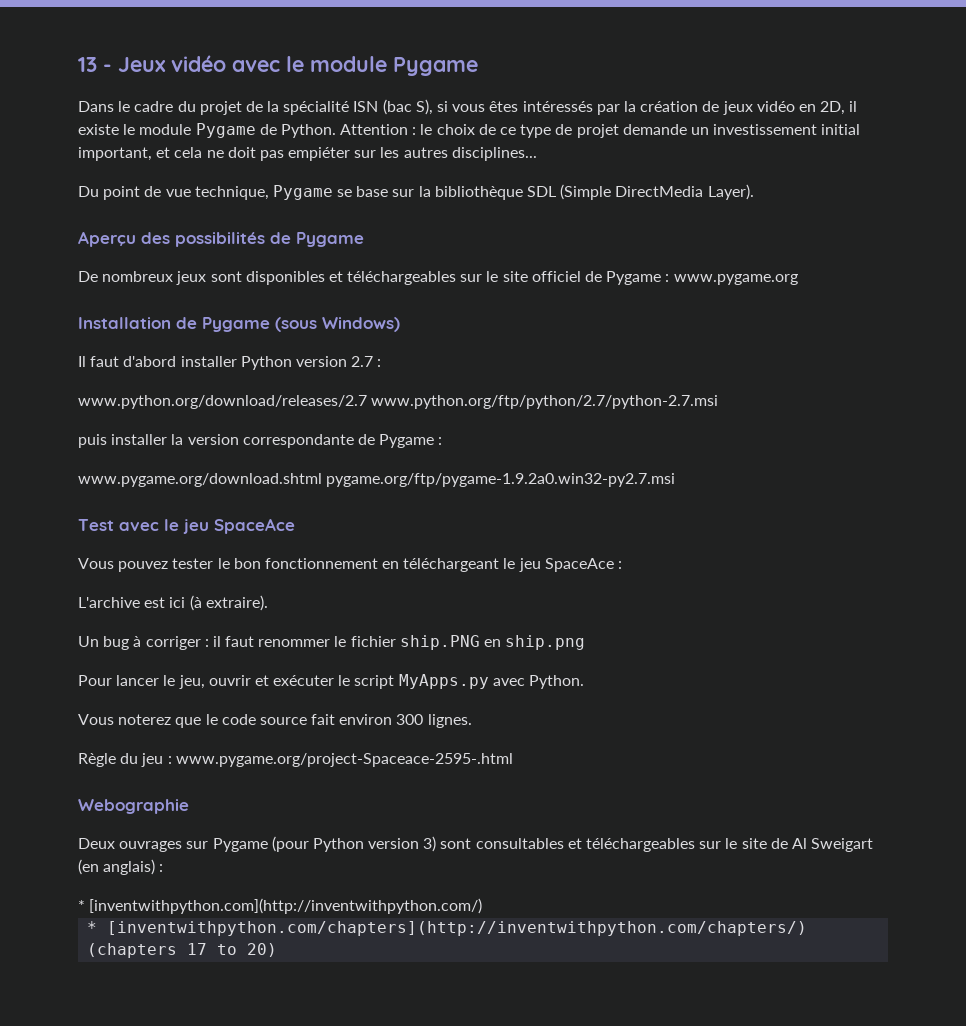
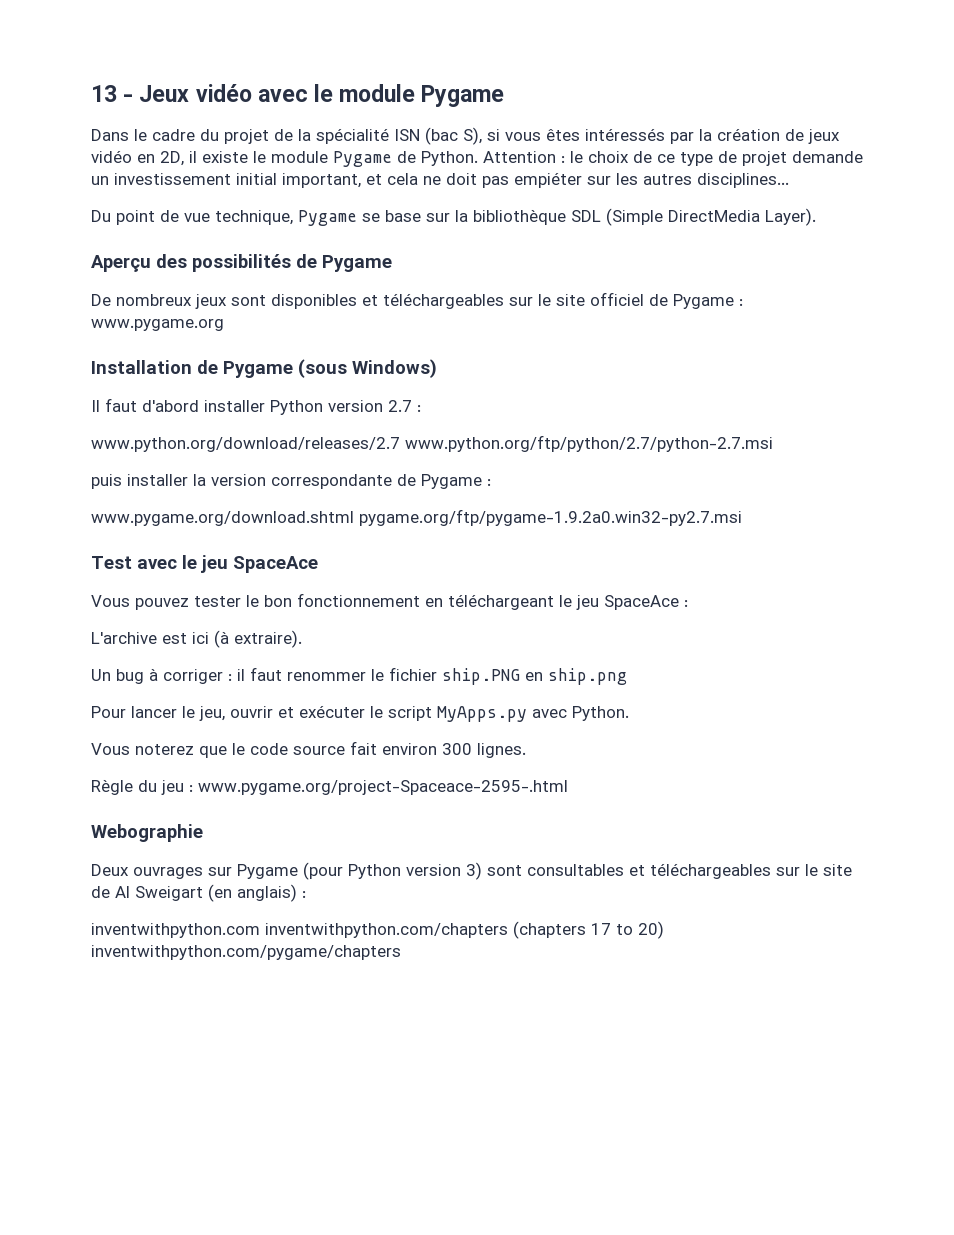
[78,898,483,914] [87,921,808,936] * [inventwithpython.com](http://inventwithpython.com/) // * [inventwithpython.com/chapters](http://inventwithpython.com/chapters/) -> [91,923,508,938] inventwithpython.com inventwithpython.com/chapters
(278, 950) none -> [91,945,401,960] inventwithpython.com/pygame/chapters

